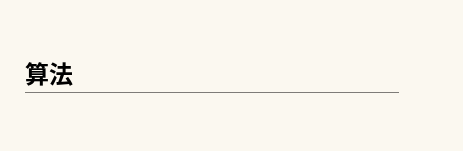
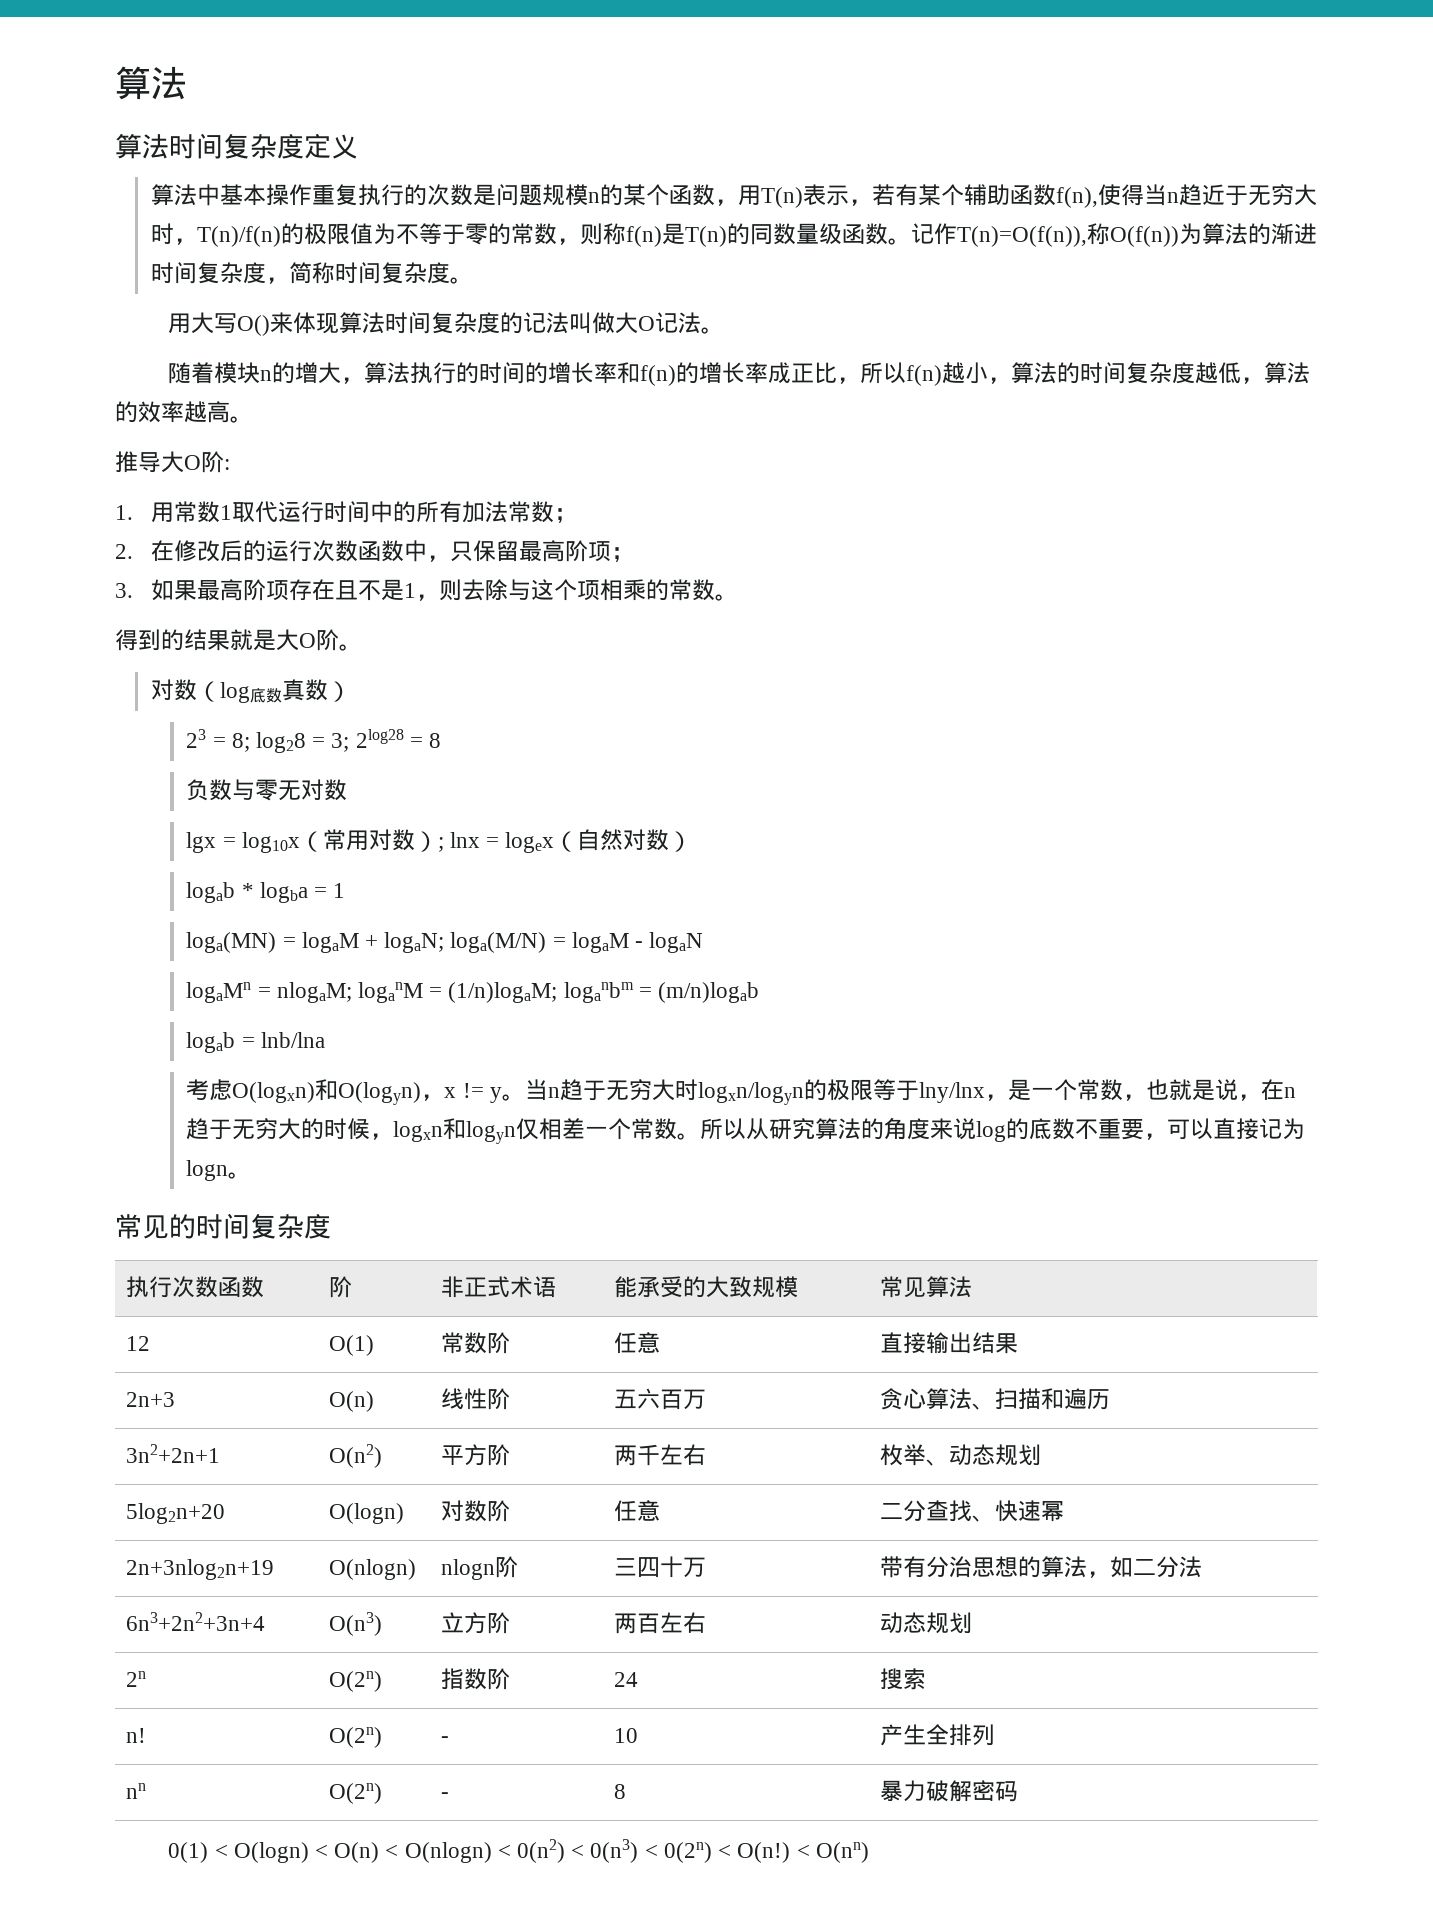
[25,62,73,86] 算法 -> [115,66,187,100] [115,133,358,159] [150,184,1317,208] [150,223,1317,247] [150,262,473,284] [168,312,725,336] [168,362,1311,386] [115,401,253,423] [115,451,230,473] [115,501,577,523] [115,540,634,562] [115,579,738,601] [115,629,362,651] [150,679,351,703] [186,729,441,753] [186,779,348,801] [186,829,693,853] [186,882,346,903] [186,932,704,953] [186,982,759,1003] [186,1032,325,1053] [186,1079,1296,1105] [186,1117,1306,1144] [186,1160,252,1181] [115,1213,331,1239] [126,1276,265,1298] [329,1276,353,1298] [441,1276,557,1298] [614,1276,799,1298] [880,1276,973,1298] [126,1336,151,1351] [329,1335,375,1356] [441,1332,511,1354] [614,1332,661,1354] [880,1332,1019,1354] [126,1392,176,1407] [329,1391,375,1412] [441,1388,511,1410] [614,1388,707,1410] [880,1388,1111,1410] [126,1444,221,1463] [329,1444,383,1468] [441,1444,511,1466] [614,1444,707,1466] [880,1444,1042,1466] [126,1503,226,1524] [329,1503,405,1524] [441,1500,511,1522] [614,1500,661,1522] [880,1500,1065,1522] [126,1559,275,1580] [329,1559,417,1580] [441,1556,519,1580] [614,1556,707,1578] [880,1556,1203,1578] [126,1612,266,1631] [329,1612,383,1636] [441,1612,511,1634] [614,1612,707,1634] [880,1612,973,1634] [126,1671,147,1687] [329,1671,383,1692] [441,1668,511,1690] [614,1672,639,1687] [880,1668,927,1690] [126,1728,147,1743] [329,1727,383,1748] [441,1736,450,1743] [614,1728,639,1743] [880,1724,996,1746] [126,1783,147,1799] [329,1783,383,1804] [441,1792,450,1799] [614,1784,627,1799] [880,1780,1019,1802] [168,1839,869,1863] 算法 // 算法时间复杂度定义 // 算法中基本操作重复执行的次数是问题规模n的某个函数，用T(n)表示，若有某个辅助函数f(n),使得当n趋近于无穷大时，T(n)/f(n)的极限值为不等于零的常数，则称f(n)是T(n)的同数量级函数。记作T(n)=O(f(n)),称O(f(n))为算法的渐进时间复杂度，简称时间复杂度。 // 用大写O()来体现算法时间复杂度的记法叫做大O记法。 // 随着模块n的增大，算法执行的时间的增长率和f(n)的增长率成正比，所以f(n)越小，算法的时间复杂度越低，算法的效率越高。 // 推导大O阶: // 1.用常数1取代运行时间中的所有加法常数； // 2.在修改后的运行次数函数中，只保留最高阶项； // 3.如果最高阶项存在且不是1，则去除与这个项相乘的常数。 // 得到的结果就是大O阶。 // 对数（log底数真数） // 23 = 8; log28 = 3; 2log28 = 8 // 负数与零无对数 // lgx = log10x（常用对数）; lnx = logex（自然对数） // logab * logba = 1 // loga(MN) = logaM + logaN; loga(M/N) = logaM - logaN // logaMn = nlogaM; loganM = (1/n)logaM; loganbm = (m/n)logab // logab = lnb/lna // 考虑O(logxn)和O(logyn)，x != y。当n趋于无穷大时logxn/logyn的极限等于lny/lnx，是一个常数，也就是说，在n趋于无穷大的时候，logxn和logyn仅相差一个常数。所以从研究算法的角度来说log的底数不重要，可以直接记为logn。 // 常见的时间复杂度 // 执行次数函数 | 阶 | 非正式术语 | 能承受的大致规模 | 常见算法 // 12 | O(1) | 常数阶 | 任意 | 直接输出结果 // 2n+3 | O(n) | 线性阶 | 五六百万 | 贪心算法、扫描和遍历 // 3n2+2n+1 | O(n2) | 平方阶 | 两千左右 | 枚举、动态规划 // 5log2n+20 | O(logn) | 对数阶 | 任意 | 二分查找、快速幂 // 2n+3nlog2n+19 | O(nlogn) | nlogn阶 | 三四十万 | 带有分治思想的算法，如二分法 // 6n3+2n2+3n+4 | O(n3) | 立方阶 | 两百左右 | 动态规划 // 2n | O(2n) | 指数阶 | 24 | 搜索 // n! | O(2n) | - | 10 | 产生全排列 // nn | O(2n) | - | 8 | 暴力破解密码 // 0(1) < O(logn) < O(n) < O(nlogn) < 0(n2) < 0(n3) < 0(2n) < O(n!) < O(nn)

